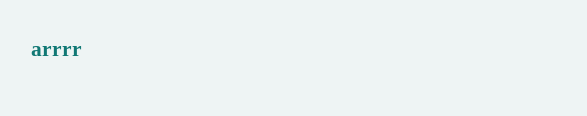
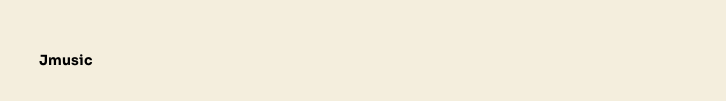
[31,46,82,56] arrrr -> [39,54,93,66] Jmusic

